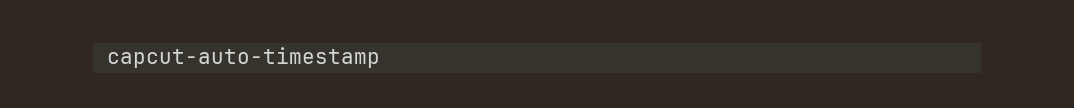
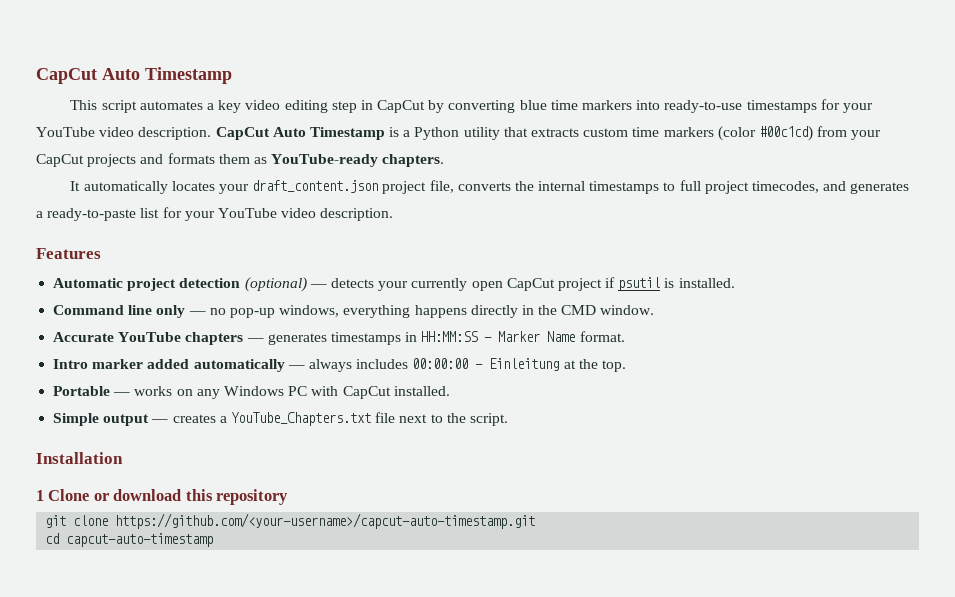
(106, 57) none -> [36,67,232,84] [70,99,873,113] [36,126,882,141] [36,153,445,167] [70,180,910,194] [36,207,394,221] [36,248,101,259] [53,277,735,292] [53,305,655,318] [53,331,625,345] [53,358,626,372] [53,386,450,399] [53,412,508,426] [36,452,123,464] [36,489,289,505] [45,513,536,529] [45,533,60,544] CapCut Auto Timestamp // This script automates a key video editing step in CapCut by converting blue time markers into ready-to-use timestamps for your YouTube video description. CapCut Auto Timestamp is a Python utility that extracts custom time markers (color #00c1cd) from your CapCut projects and formats them as YouTube-ready chapters. // It automatically locates your draft_content.json project file, converts the internal timestamps to full project timecodes, and generates a ready-to-paste list for your YouTube video description. // Features // Automatic project detection (optional) — detects your currently open CapCut project if psutil is installed. // Command line only — no pop-up windows, everything happens directly in the CMD window. // Accurate YouTube chapters — generates timestamps in HH:MM:SS - Marker Name format. // Intro marker added automatically — always includes 00:00:00 - Einleitung at the top. // Portable — works on any Windows PC with CapCut installed. // Simple output — creates a YouTube_Chapters.txt file next to the script. // Installation // 1 Clone or download this repository // git clone https://github.com/<your-username>/capcut-auto-timestamp.git // cd

